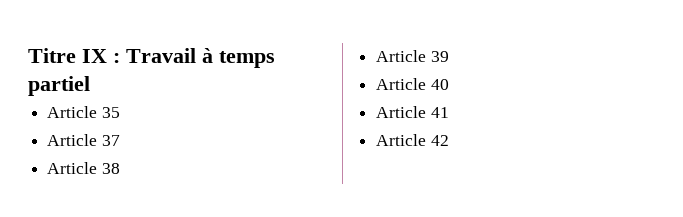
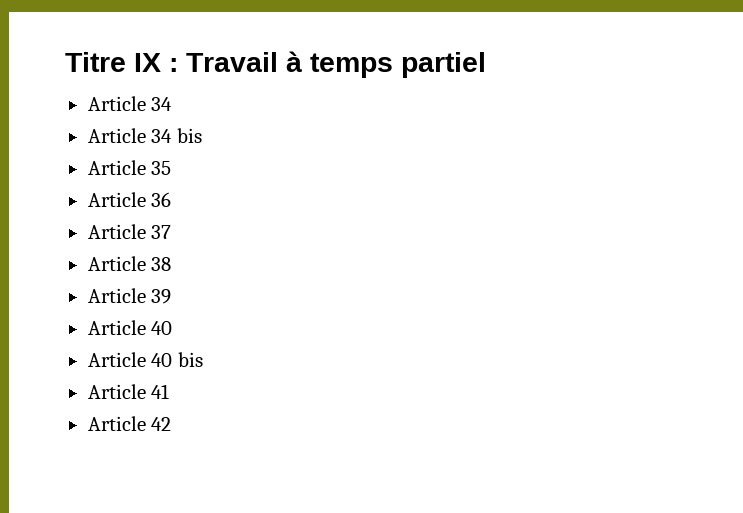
(90, 86) none -> [87,96,173,111] [87,128,202,143] // Article 34 // Article 34 bis
(120, 112) none -> [87,192,172,207] // Article 36
(449, 84) none -> [87,352,203,367] // Article 40 bis

